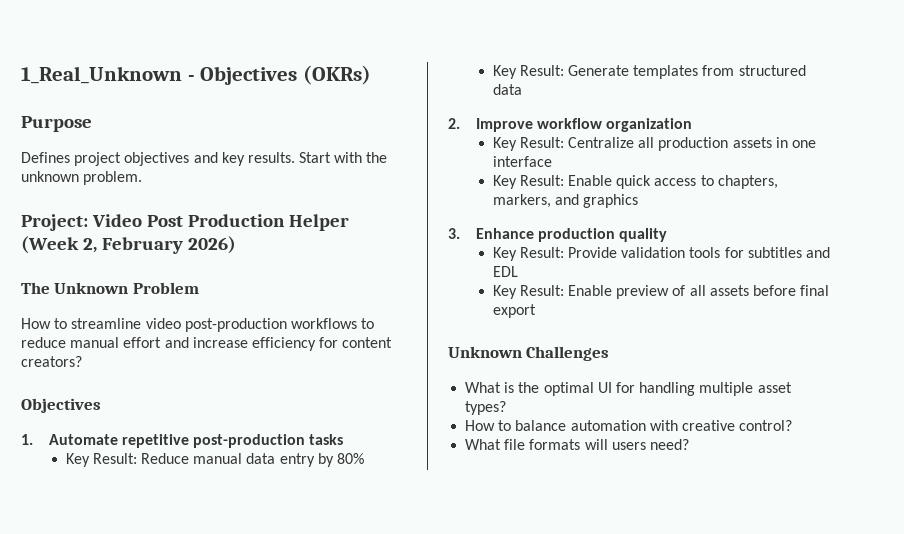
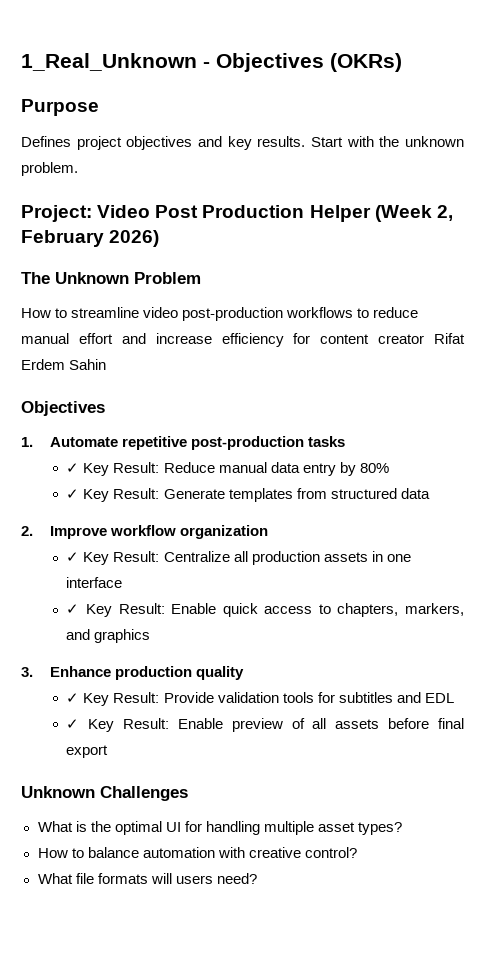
[21,356,82,367] creators? -> [378,333,465,344] [21,359,107,370] creator Rifat Erdem Sahin
(344, 439) none -> [66,463,80,473] ✓
(364, 458) none -> [66,489,80,499] ✓
(692, 125) none -> [66,552,80,562] ✓
(552, 161) none -> [66,604,80,614] ✓
(667, 235) none -> [66,693,80,703] ✓
(518, 271) none -> [66,719,80,729] ✓

